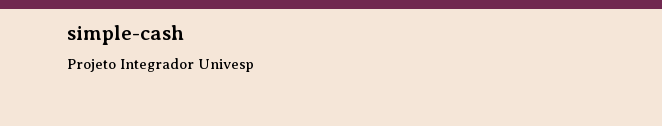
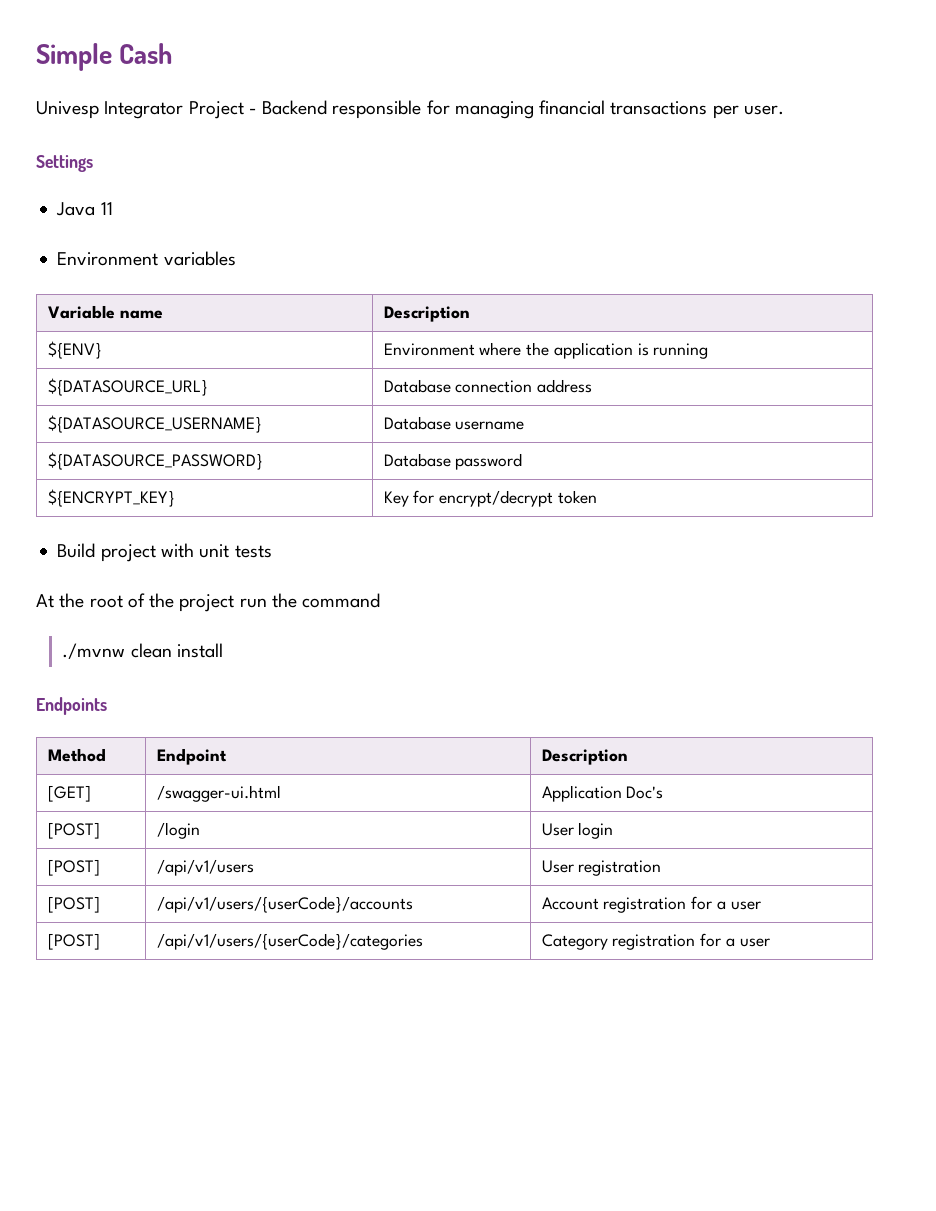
[67,25,184,45] [67,58,254,72] simple-cash // Projeto Integrador Univesp -> [36,43,173,71] [36,100,784,119] [36,155,93,172] [56,202,113,216] [57,251,236,266] [47,305,163,319] [383,306,470,322] [47,341,102,359] [383,342,709,359] [47,378,208,396] [383,379,593,393] [47,415,262,433] [383,416,525,430] [47,452,263,470] [383,453,523,470] [47,489,175,507] [383,490,597,507] [57,543,272,562] [36,593,381,612] [62,643,223,659] [36,697,107,715] [47,748,106,762] [156,748,227,765] [541,749,628,765] [47,785,91,802] [156,785,281,802] [541,785,664,802] [47,822,100,839] [156,822,200,839] [541,822,614,839] [47,859,100,876] [156,859,254,876] [541,860,662,876] [47,896,100,913] [156,896,413,913] [541,896,761,913] [47,933,100,950] [156,933,423,950] [541,933,770,950] Simple Cash // Univesp Integrator Project - Backend responsible for managing financial transactions per user. // Settings // Java 11 // Environment variables // Variable name | Description // ${ENV} | Environment where the application is running // ${DATASOURCE_URL} | Database connection address // ${DATASOURCE_USERNAME} | Database username // ${DATASOURCE_PASSWORD} | Database password // ${ENCRYPT_KEY} | Key for encrypt/decrypt token // Build project with unit tests // At the root of the project run the command // ./mvnw clean install // Endpoints // Method | Endpoint | Description // [GET] | /swagger-ui.html | Application Doc's // [POST] | /login | User login // [POST] | /api/v1/users | User registration // [POST] | /api/v1/users/{userCode}/accounts | Account registration for a user // [POST] | /api/v1/users/{userCode}/categories | Category registration for a user

